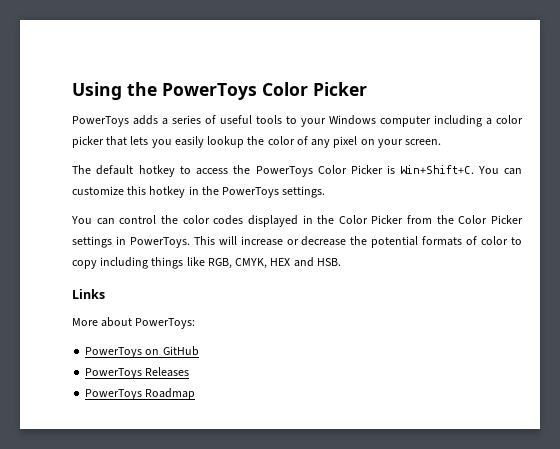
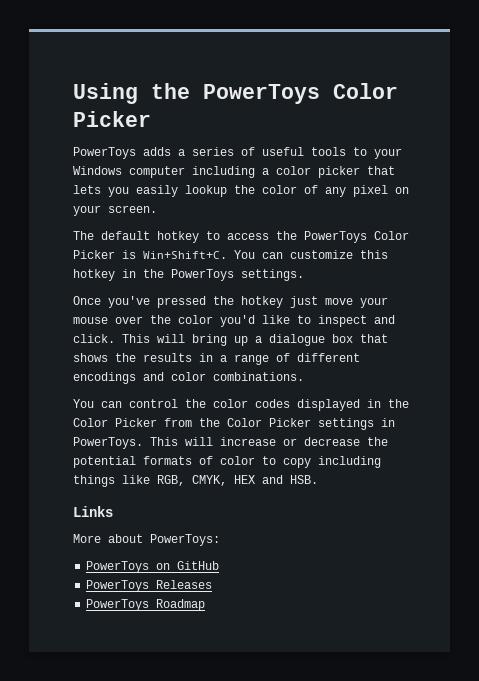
(326, 192) none -> [73,296,388,308] [73,315,395,327] [73,334,388,346] [73,353,360,365] [73,372,304,384] // Once you've pressed the hotkey just move your mouse over the color you'd like to inspect and click. This will bring up a dialogue box that shows the results in a range of different encodings and color combinations.

